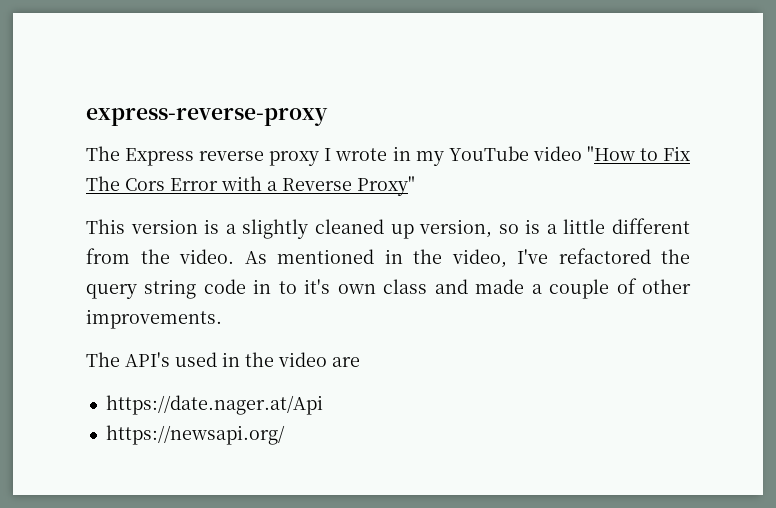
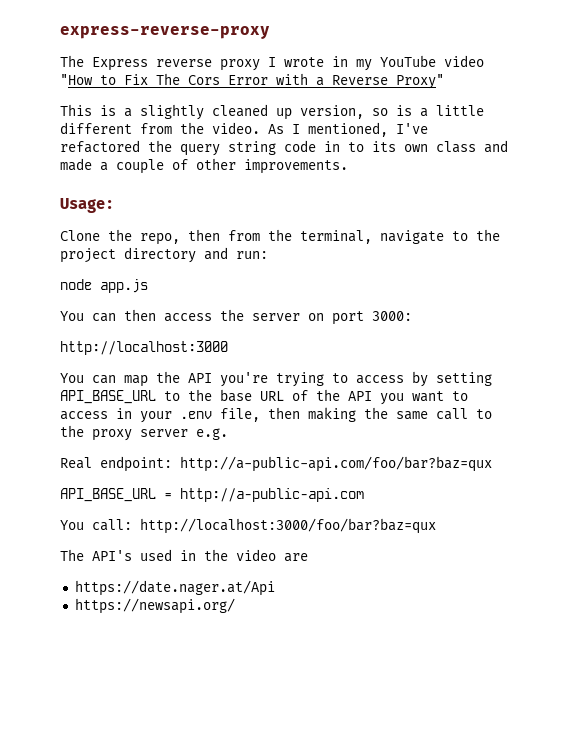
[130,219,198,234] version -> (92, 110) none
[277,249,507,268] mentioned in the video, -> [292,122,388,137] I mentioned,
[304,279,331,294] it's -> [372,141,396,152] its
(222, 319) none -> [60,198,114,213] [60,229,500,245] [60,247,268,263] [60,279,148,293] [60,309,412,325] [60,341,228,355] [60,371,492,387] [60,389,468,405] [60,407,492,423] [60,425,228,441] [60,456,492,472] [60,488,364,502] [60,518,436,534] // Usage: // Clone the repo, then from the terminal, navigate to the project directory and run: // node app.js // You can then access the server on port 3000: // http://localhost:3000 // You can map the API you're trying to access by setting API_BASE_URL to the base URL of the API you want to access in your .env file, then making the same call to the proxy server e.g. // Real endpoint: http://a-public-api.com/foo/bar?baz=qux // API_BASE_URL = http://a-public-api.com // You call: http://localhost:3000/foo/bar?baz=qux

